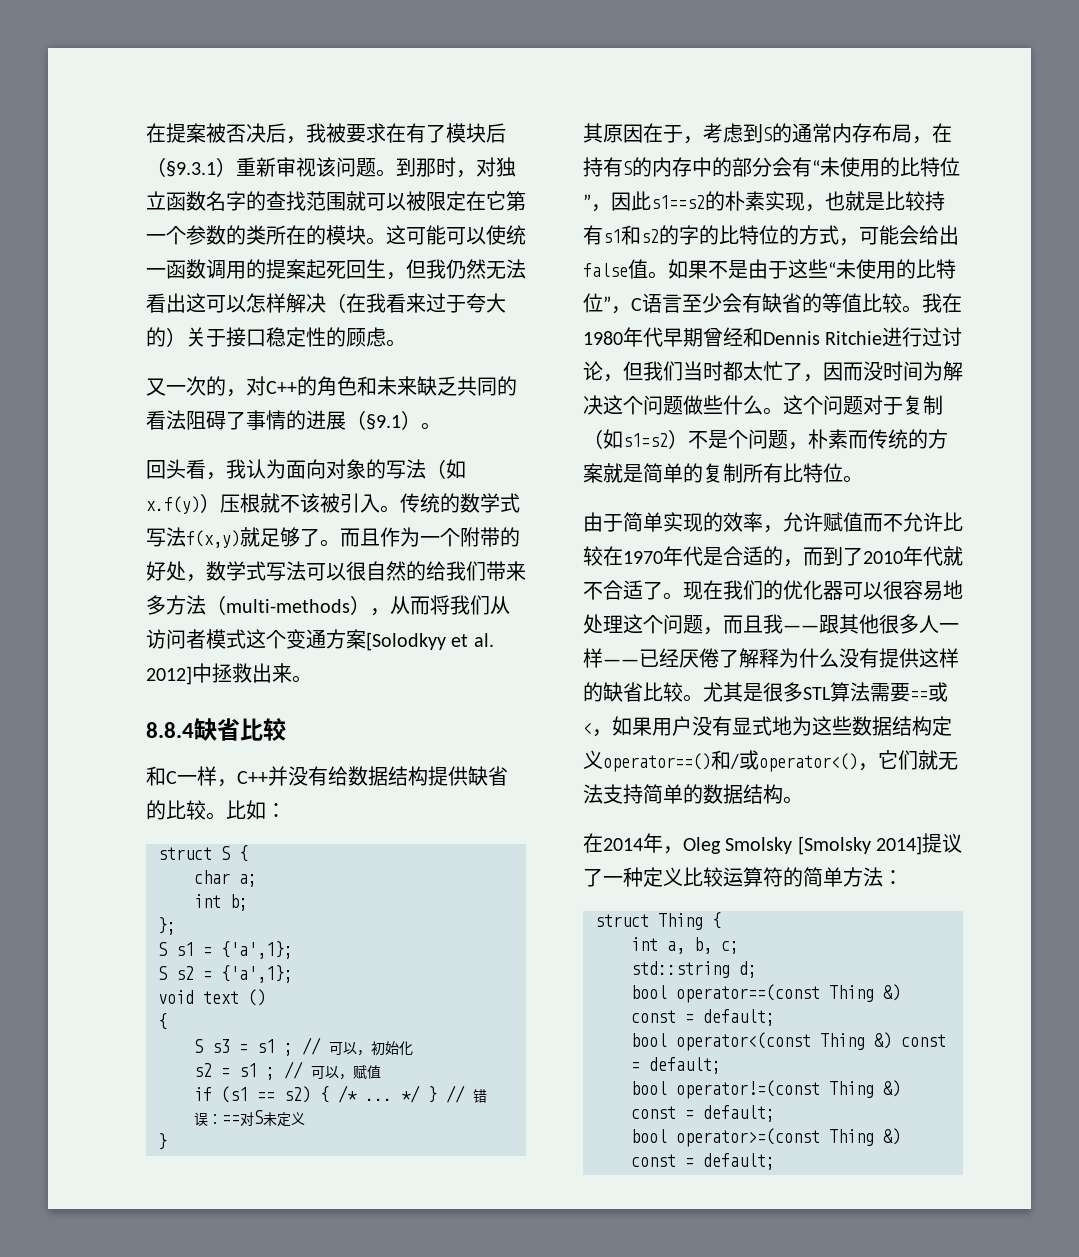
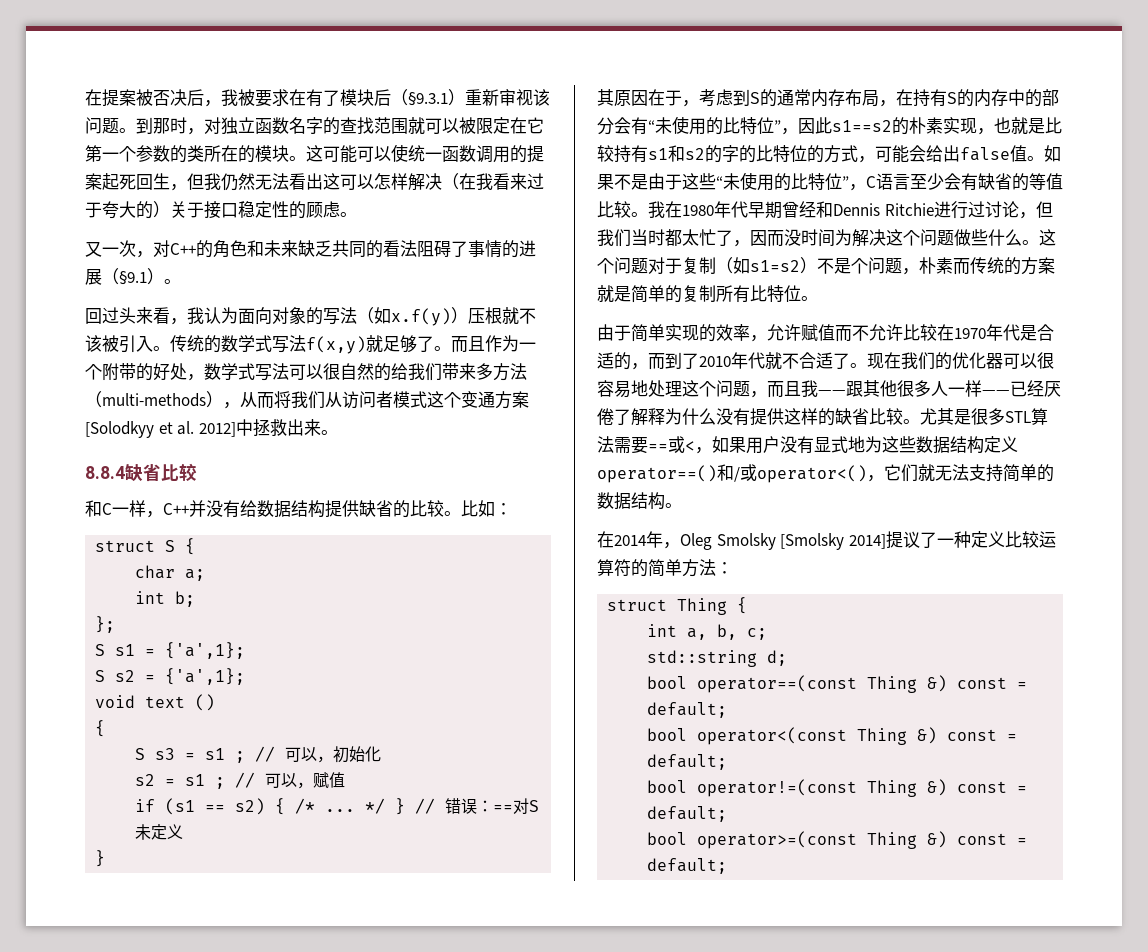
[206,376,226,396] 的 -> (136, 248) none
[166,459,186,479] 头 -> [102,307,153,324] 过头来

